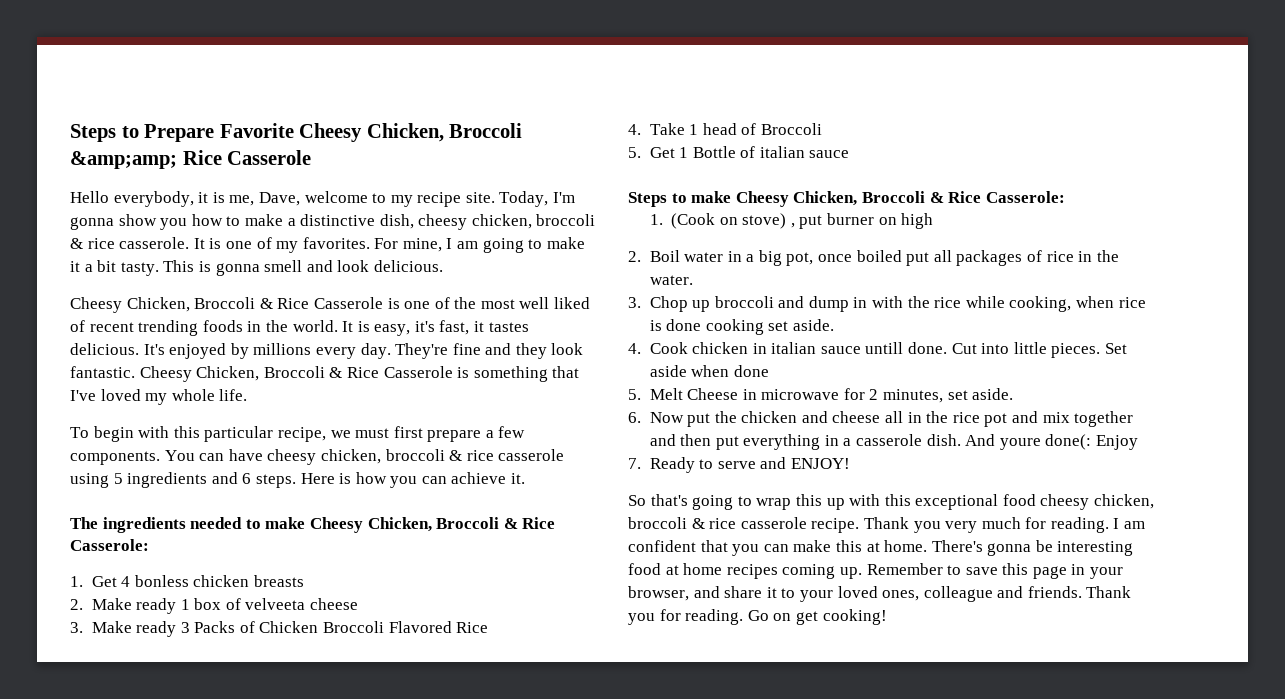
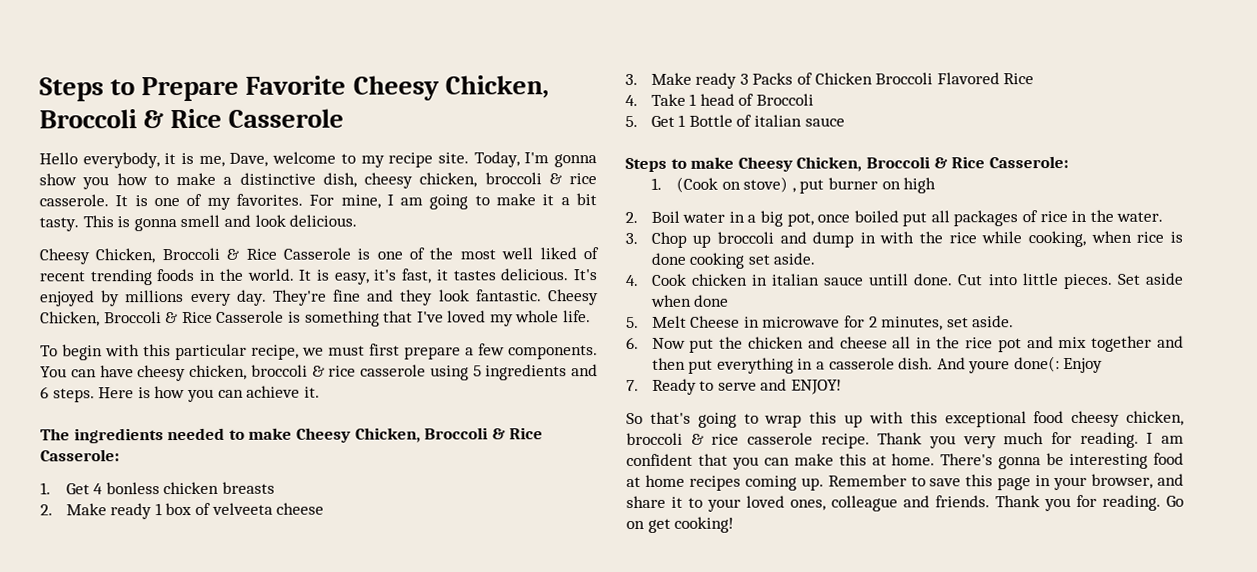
[70,151,177,169] &amp;amp; -> [143,110,165,129] &

